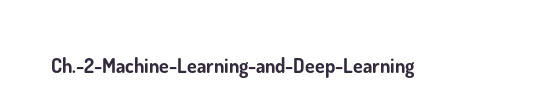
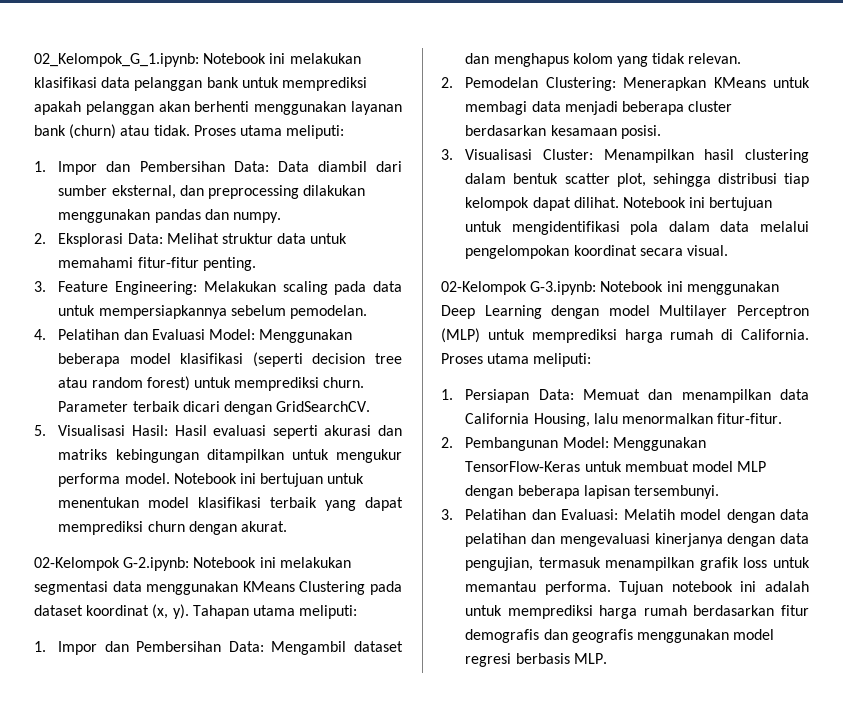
[51,57,415,78] Ch.-2-Machine-Learning-and-Deep-Learning -> [34,53,361,67] [34,77,367,91] [34,101,403,115] [34,124,345,139] [34,161,402,175] [58,185,366,199] [58,209,281,223] [34,233,348,247] [58,257,256,271] [34,281,402,295] [58,305,367,319] [34,329,353,343] [58,352,402,367] [58,376,365,391] [58,401,371,415] [34,425,402,439] [58,449,402,463] [58,473,365,487] [58,497,404,511] [58,521,287,535] [34,557,351,571] [34,581,402,595] [34,604,358,619] [34,641,403,655] [465,53,742,67] [441,77,810,91] [465,101,733,115] [465,125,661,139] [441,149,809,163] [465,173,809,187] [465,197,773,211] [465,221,809,235] [465,245,728,259] [441,281,779,295] [441,305,809,319] [441,328,809,343] [441,353,592,367] [441,389,809,403] [465,413,783,427] [441,437,706,451] [465,461,767,472] [465,485,719,499] [441,509,809,523] [465,533,809,547] [465,557,810,571] [465,581,809,595] [465,605,809,619] [465,629,775,643] [465,653,607,667] 02_Kelompok_G_1.ipynb: Notebook ini melakukan klasifikasi data pelanggan bank untuk memprediksi apakah pelanggan akan berhenti menggunakan layanan bank (churn) atau tidak. Proses utama meliputi: // 1. Impor dan Pembersihan Data: Data diambil dari sumber eksternal, dan preprocessing dilakukan menggunakan pandas dan numpy. // 2. Eksplorasi Data: Melihat struktur data untuk memahami fitur-fitur penting. // 3. Feature Engineering: Melakukan scaling pada data untuk mempersiapkannya sebelum pemodelan. // 4. Pelatihan dan Evaluasi Model: Menggunakan beberapa model klasifikasi (seperti decision tree atau random forest) untuk memprediksi churn. Parameter terbaik dicari dengan GridSearchCV. // 5. Visualisasi Hasil: Hasil evaluasi seperti akurasi dan matriks kebingungan ditampilkan untuk mengukur performa model. Notebook ini bertujuan untuk menentukan model klasifikasi terbaik yang dapat memprediksi churn dengan akurat. // 02-Kelompok G-2.ipynb: Notebook ini melakukan segmentasi data menggunakan KMeans Clustering pada dataset koordinat (x, y). Tahapan utama meliputi: // 1. Impor dan Pembersihan Data: Mengambil dataset dan menghapus kolom yang tidak relevan. // 2. Pemodelan Clustering: Menerapkan KMeans untuk membagi data menjadi beberapa cluster berdasarkan kesamaan posisi. // 3. Visualisasi Cluster: Menampilkan hasil clustering dalam bentuk scatter plot, sehingga distribusi tiap kelompok dapat dilihat. Notebook ini bertujuan untuk mengidentifikasi pola dalam data melalui pengelompokan koordinat secara visual. // 02-Kelompok G-3.ipynb: Notebook ini menggunakan Deep Learning dengan model Multilayer Perceptron (MLP) untuk memprediksi harga rumah di California. Proses utama meliputi: // 1. Persiapan Data: Memuat dan menampilkan data California Housing, lalu menormalkan fitur-fitur. // 2. Pembangunan Model: Menggunakan TensorFlow-Keras untuk membuat model MLP dengan beberapa lapisan tersembunyi. // 3. Pelatihan dan Evaluasi: Melatih model dengan data pelatihan dan mengevaluasi kinerjanya dengan data pengujian, termasuk menampilkan grafik loss untuk memantau performa. Tujuan notebook ini adalah untuk memprediksi harga rumah berdasarkan fitur demografis dan geografis menggunakan model regresi berbasis MLP.

